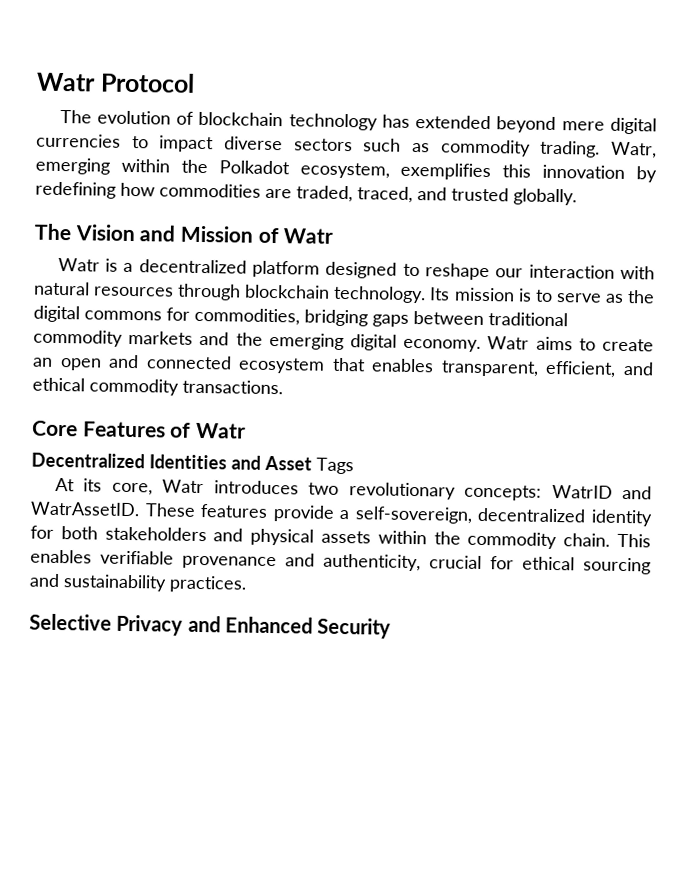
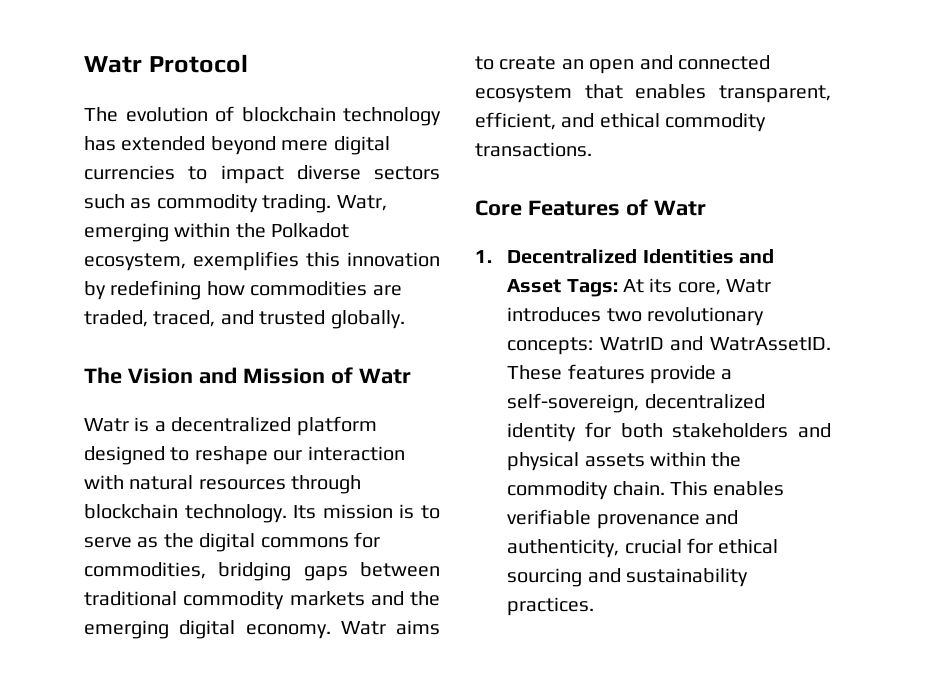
(247, 430) none -> [475,250,492,263] 1.
[316,457,354,475] Tags // -> [566,279,618,297] Tags:
[29,613,392,639] // Selective Privacy and Enhanced Security -> (595, 606) none

